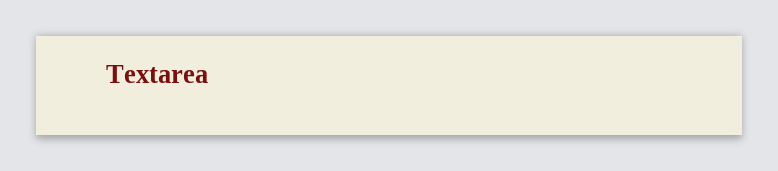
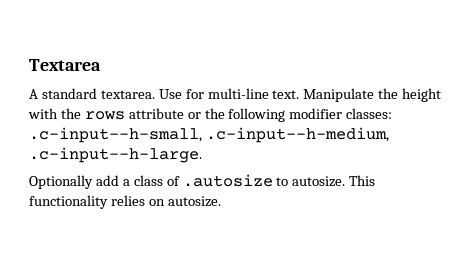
(208, 74) none -> [29,88,442,102] [28,108,393,122] [29,127,389,143] [29,147,202,163] [29,174,376,189] [29,195,221,209] // A standard textarea. Use for multi-line text. Manipulate the height with the rows attribute or the following modifier classes: .c-input--h-small, .c-input--h-medium, .c-input--h-large. // Optionally add a class of .autosize to autosize. This functionality relies on autosize.

